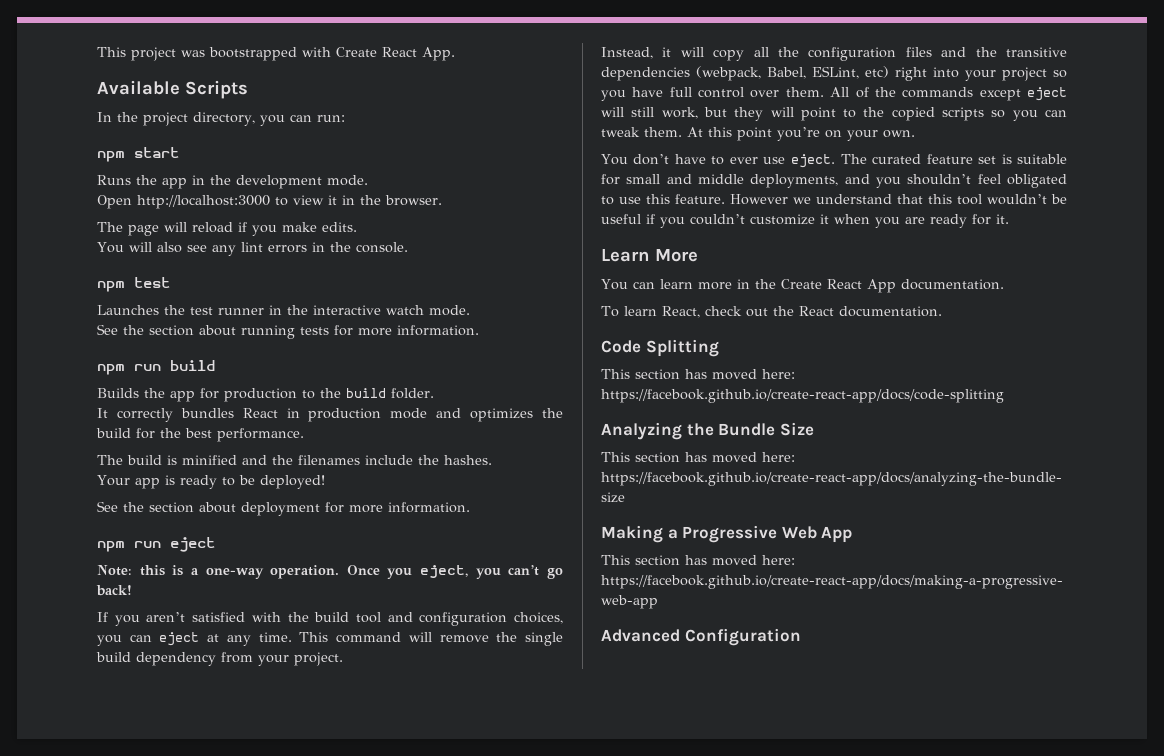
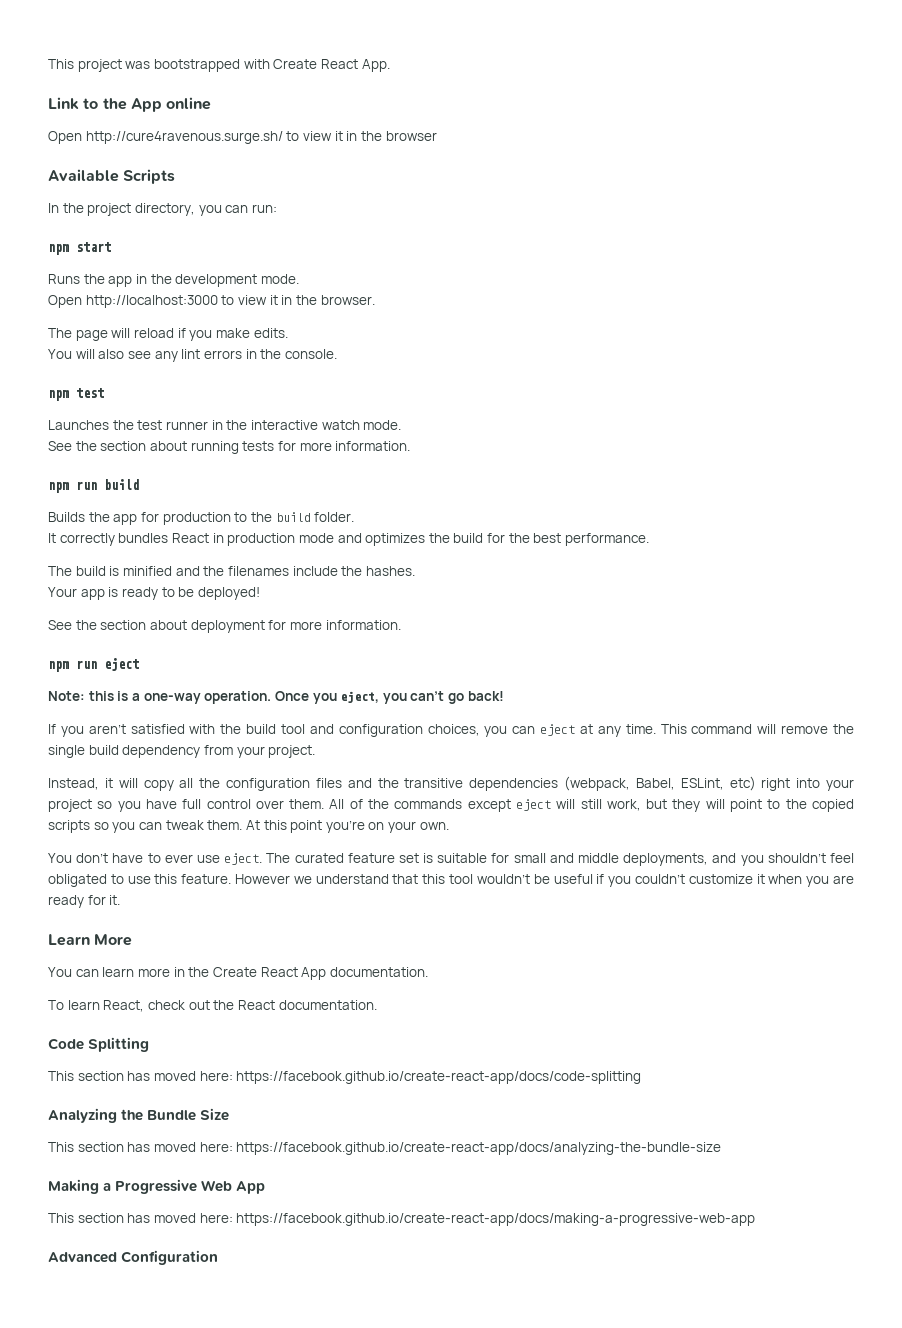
(455, 54) none -> [48,97,212,112] [48,131,437,144] // Link to the App online // Open http://cure4ravenous.surge.sh/ to view it in the browser

